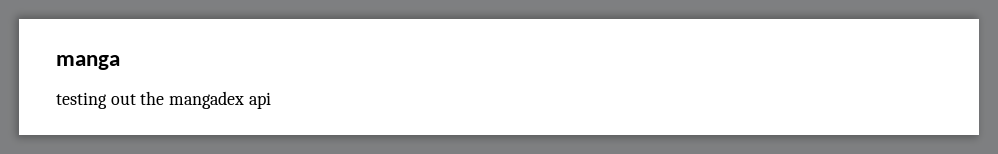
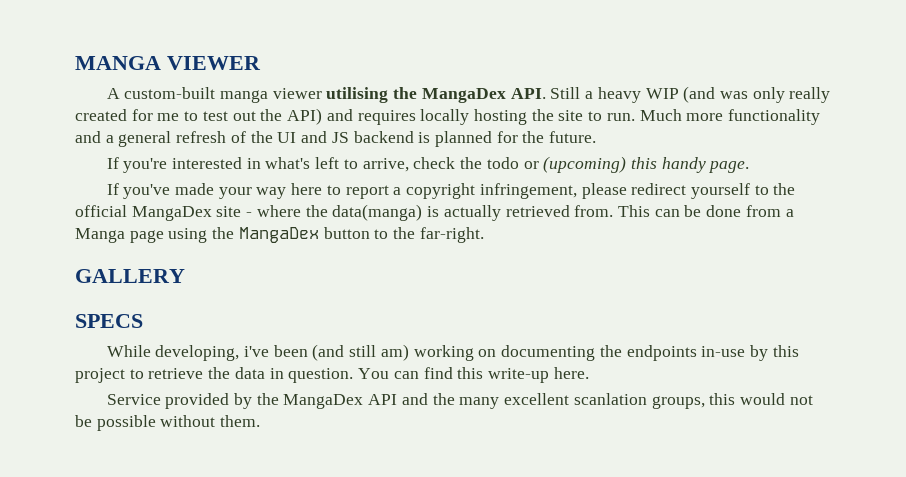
[56,55,120,70] [56,91,271,109] manga // testing out the mangadex api -> [75,56,261,70] [106,86,831,103] [75,108,821,125] [75,131,597,147] [106,156,750,173] [106,183,796,199] [75,204,794,221] [75,227,484,243] [75,269,185,283] [75,314,143,328] [106,344,799,361] [75,367,589,383] [106,393,813,409] [75,415,261,431] MANGA VIEWER // A custom-built manga viewer utilising the MangaDex API. Still a heavy WIP (and was only really created for me to test out the API) and requires locally hosting the site to run. Much more functionality and a general refresh of the UI and JS backend is planned for the future. // If you're interested in what's left to arrive, check the todo or (upcoming) this handy page. // If you've made your way here to report a copyright infringement, please redirect yourself to the official MangaDex site - where the data(manga) is actually retrieved from. This can be done from a Manga page using the MangaDex button to the far-right. // GALLERY // SPECS // While developing, i've been (and still am) working on documenting the endpoints in-use by this project to retrieve the data in question. You can find this write-up here. // Service provided by the MangaDex API and the many excellent scanlation groups, this would not be possible without them.

